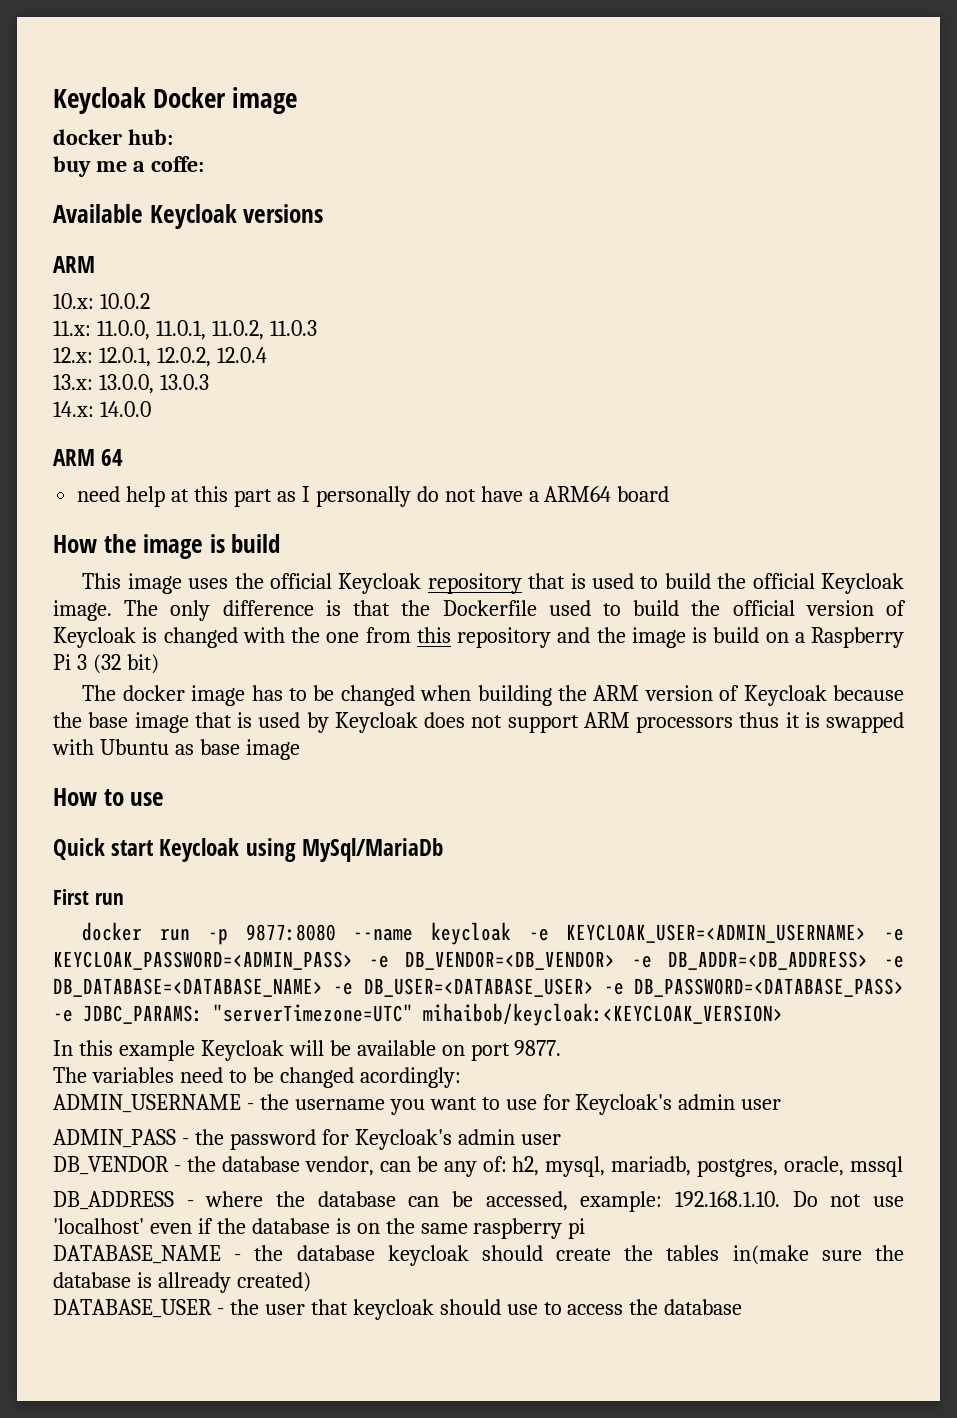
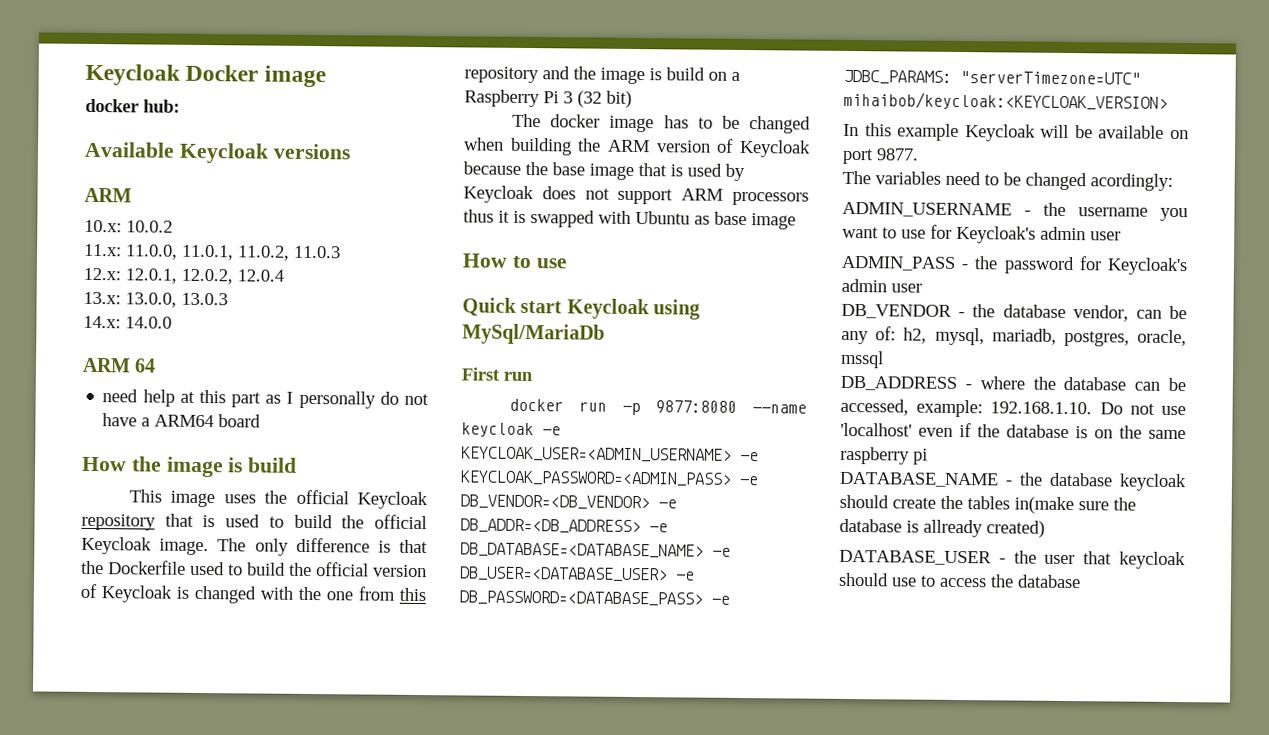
[53,156,204,177] // buy me a coffe: -> (180, 106) none

